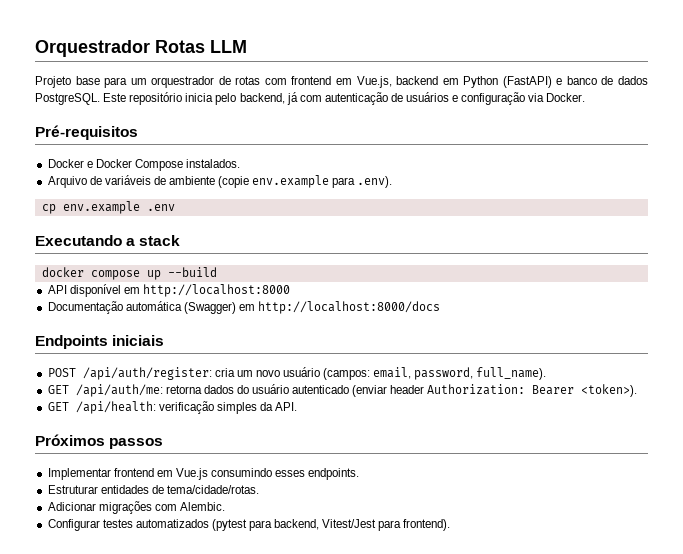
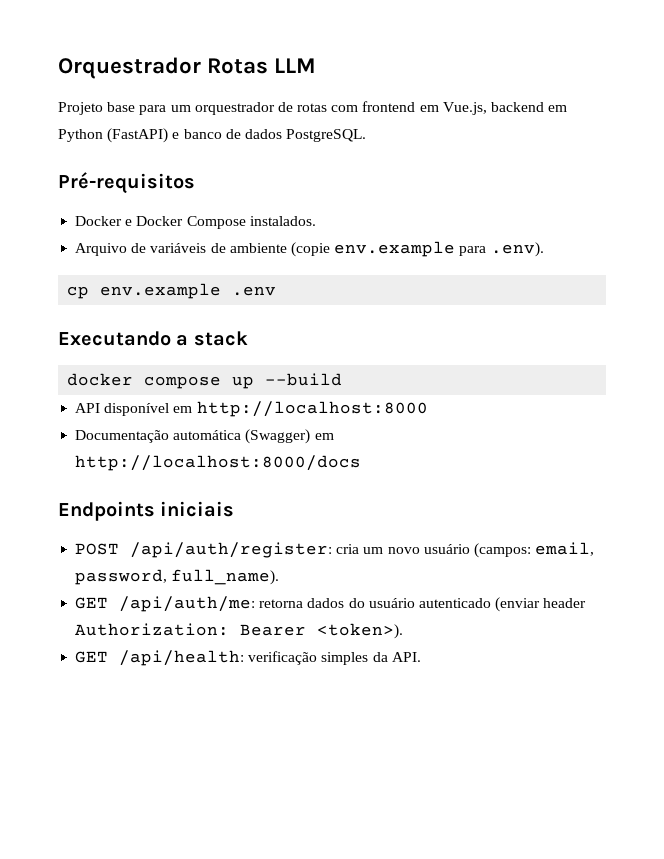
[103,92,586,105] Este repositório inicia pelo backend, já com autenticação de usuários e configuração via Docker. -> (367, 135) none
[35,434,164,449] [47,468,360,480] [47,485,259,494] [47,501,225,514] [47,519,451,531] // Próximos passos // Implementar frontend em Vue.js consumindo esses endpoints. // Estruturar entidades de tema/cidade/rotas. // Adicionar migrações com Alembic. // Configurar testes automatizados (pytest para backend, Vitest/Jest para frontend). -> (421, 657) none

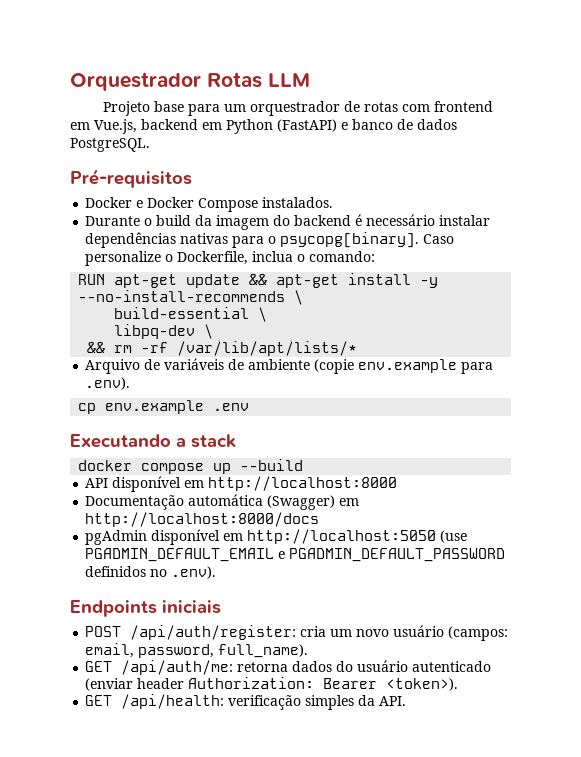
(316, 221) none -> [85,214,491,230] [85,232,455,248] [85,251,376,266] [78,273,439,288] [78,290,304,305] [114,307,268,322] [114,324,214,339] [87,341,358,356] // Durante o build da imagem do backend é necessário instalar dependências nativas para o psycopg[binary]. Caso personalize o Dockerfile, inclua o comando: // RUN apt-get update && apt-get install -y --no-install-recommends \ // build-essential \ // libpq-dev \ // && rm -rf /var/lib/apt/lists/*
(362, 463) none -> [85,529,468,545] [85,548,506,562] [85,566,217,579] // pgAdmin disponível em http://localhost:5050 (use PGADMIN_DEFAULT_EMAIL e PGADMIN_DEFAULT_PASSWORD definidos no .env).

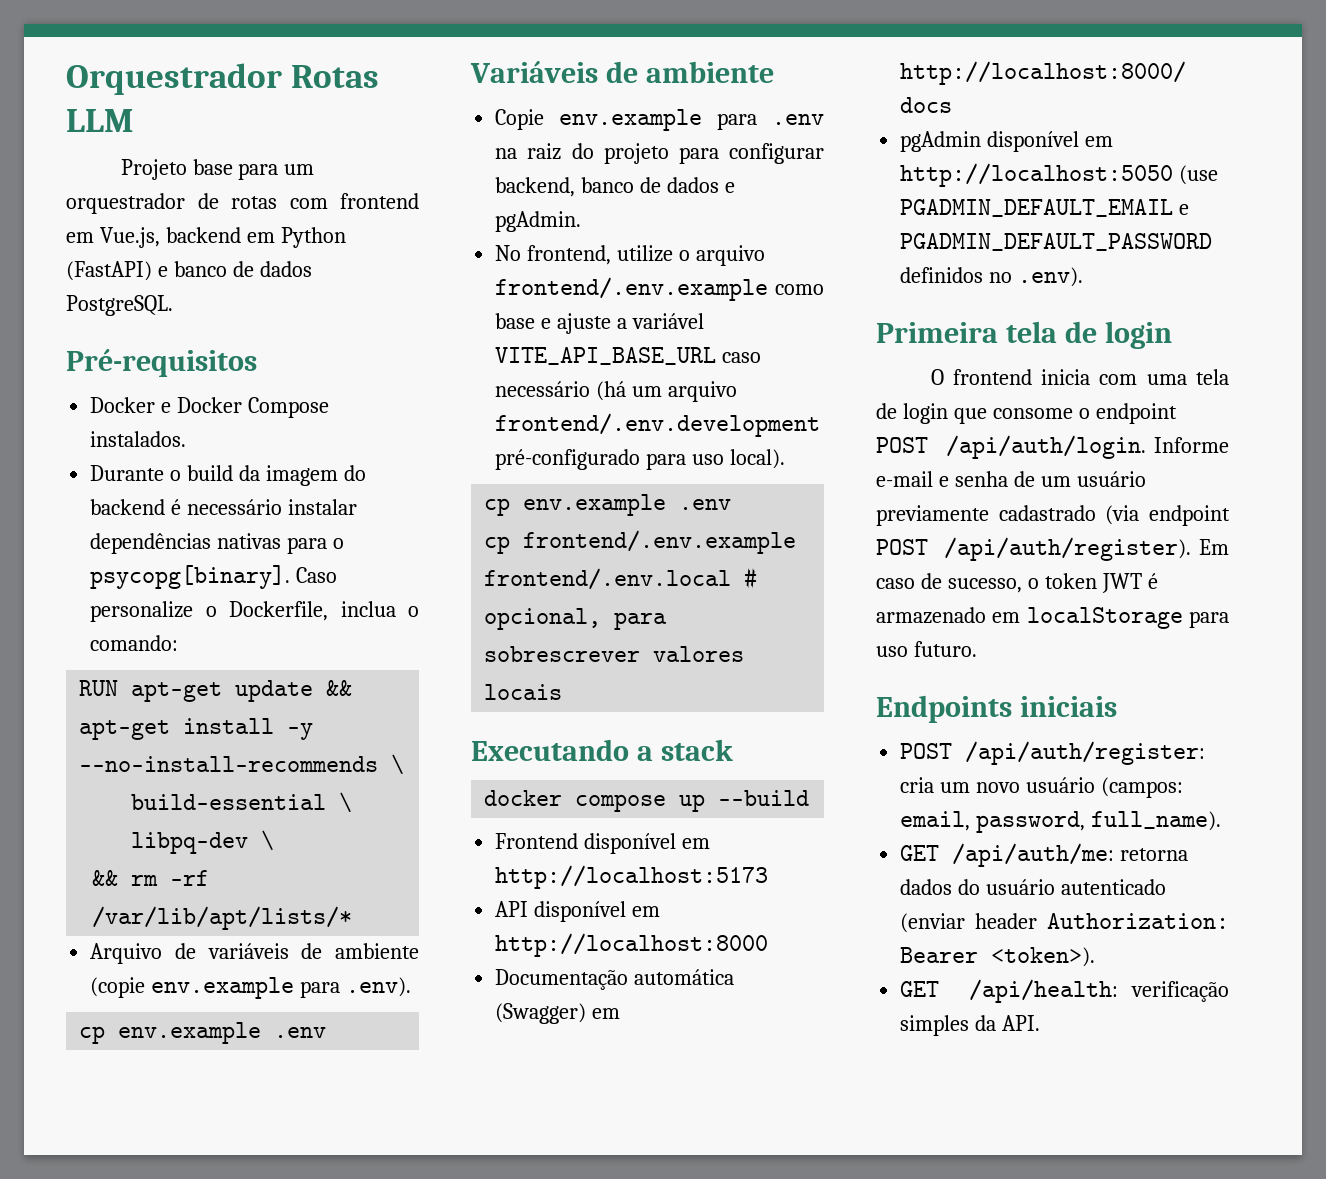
(250, 407) none -> [470,61,774,83] [495,109,824,131] [495,143,824,164] [495,177,735,197] [495,211,582,232] [495,245,765,266] [495,277,824,301] [495,313,704,334] [495,347,762,365] [495,381,738,402] [495,413,821,437] [495,449,786,470] [484,494,732,516] [484,530,797,554] [484,567,758,590] [484,608,668,630] [484,646,745,662] [484,684,563,700] // Variáveis de ambiente // Copie env.example para .env na raiz do projeto para configurar backend, banco de dados e pgAdmin. // No frontend, utilize o arquivo frontend/.env.example como base e ajuste a variável VITE_API_BASE_URL caso necessário (há um arquivo frontend/.env.development pré-configurado para uso local). // cp env.example .env // cp frontend/.env.example frontend/.env.local # opcional, para sobrescrever valores locais
(304, 465) none -> [495,833,711,854] [495,865,769,889] // Frontend disponível em http://localhost:5173
(217, 572) none -> [876,321,1172,349] [930,369,1229,385] [876,403,1177,424] [876,435,1229,459] [876,471,1146,487] [876,505,1230,526] [876,537,1229,561] [876,573,1158,593] [876,607,1229,629] [876,641,977,657] // Primeira tela de login // O frontend inicia com uma tela de login que consome o endpoint POST /api/auth/login. Informe e-mail e senha de um usuário previamente cadastrado (via endpoint POST /api/auth/register). Em caso de sucesso, o token JWT é armazenado em localStorage para uso futuro.

